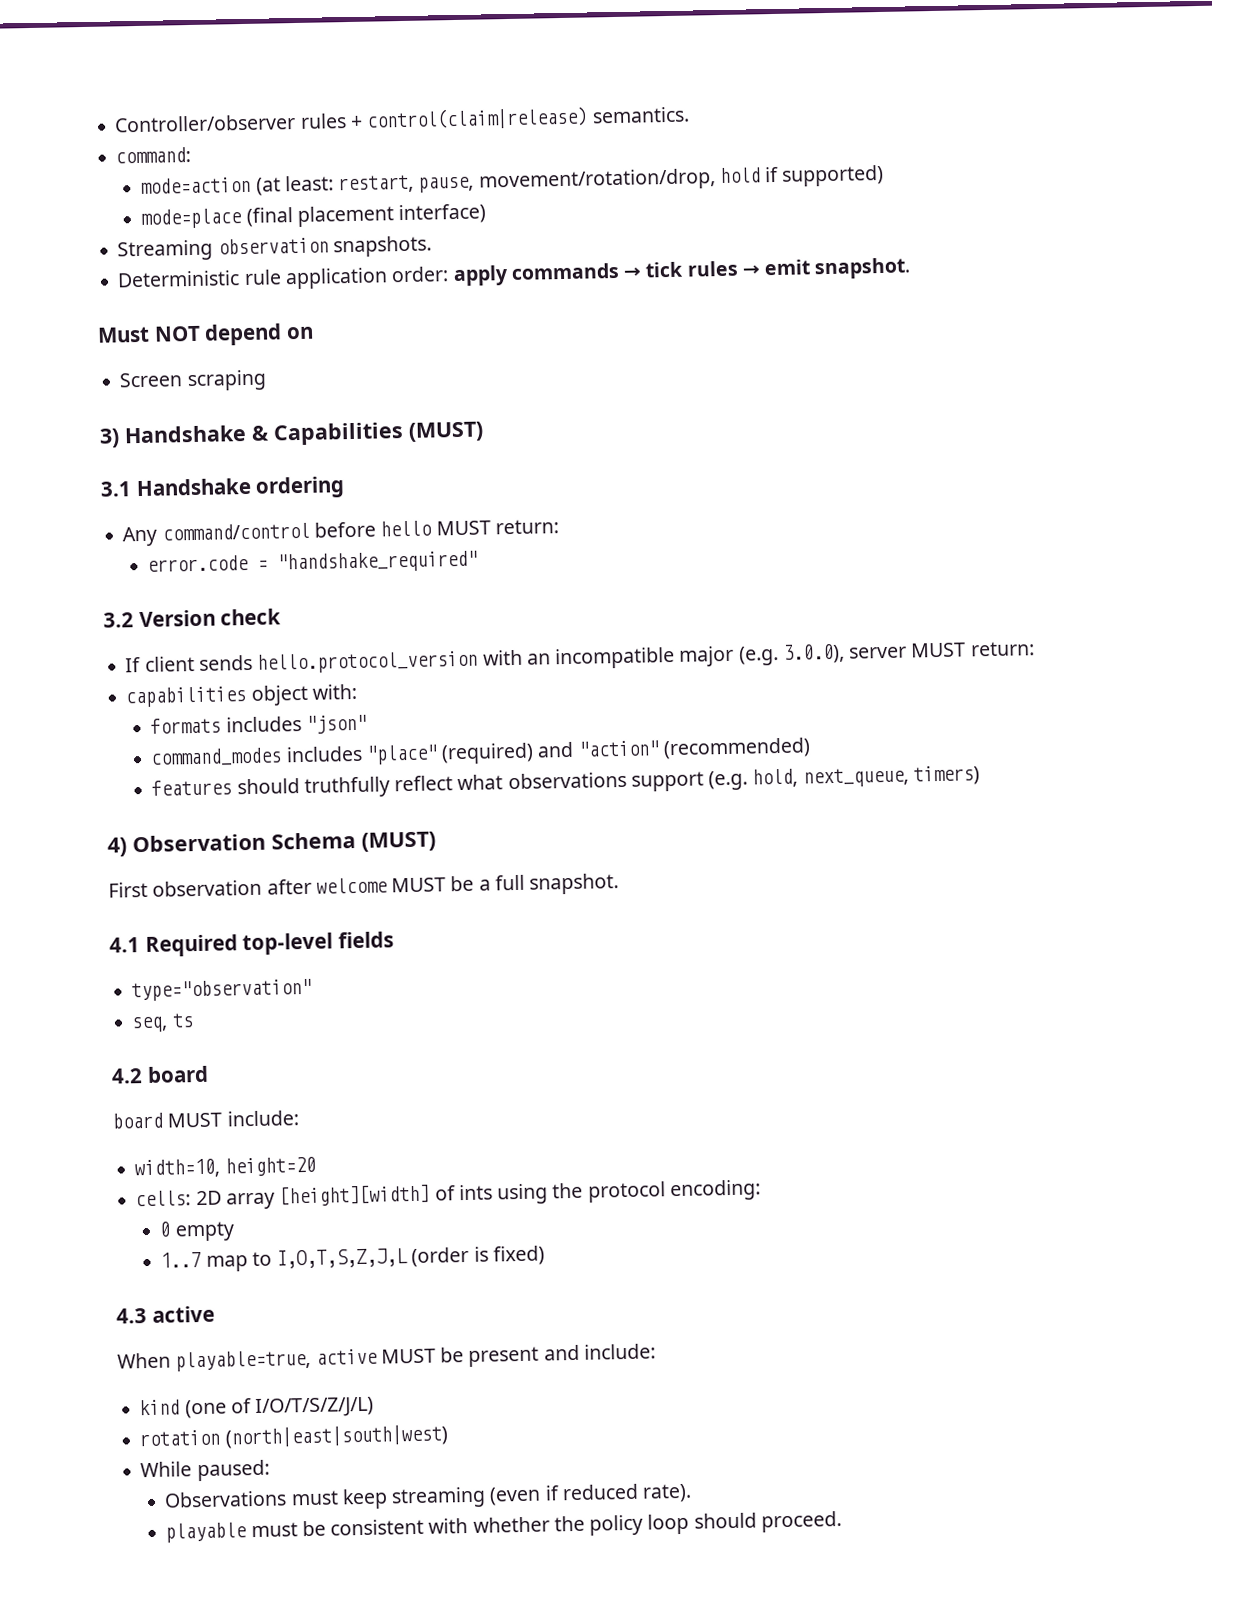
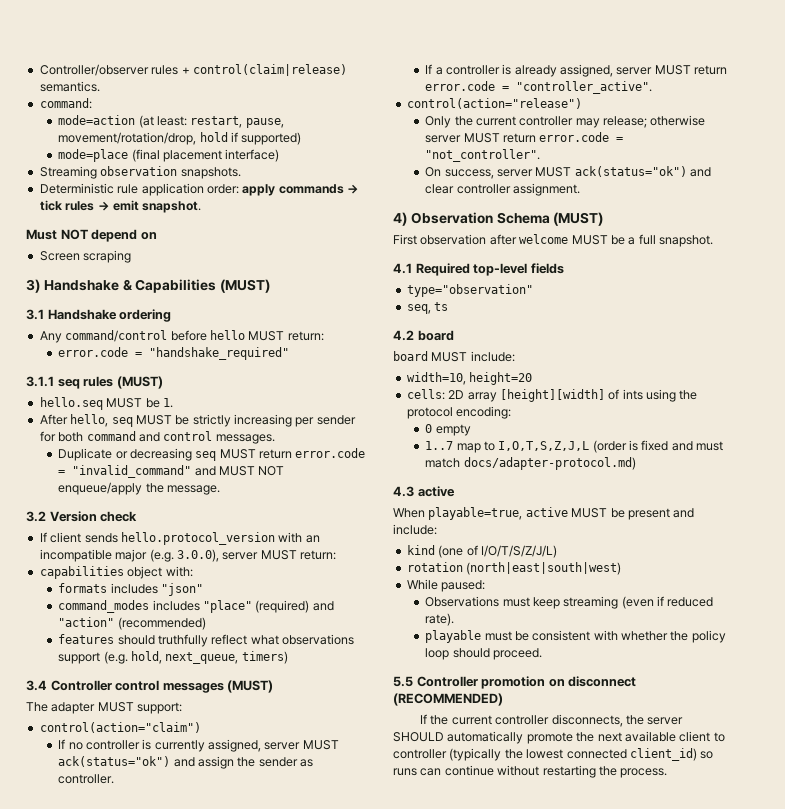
(479, 562) none -> [26,376,163,389] [39,397,173,410] [39,414,356,427] [39,431,275,444] [58,448,366,461] [58,465,285,478] [58,482,220,495] // 3.1.1 seq rules (MUST) // hello.seq MUST be 1. // After hello, seq MUST be strictly increasing per sender for both command and control messages. // Duplicate or decreasing seq MUST return error.code = "invalid_command" and MUST NOT enqueue/apply the message.
(980, 775) none -> [26,680,274,693] [26,702,183,714] [39,722,201,733] [58,739,339,752] [58,756,314,769] [58,774,115,784] [425,64,728,77] [425,81,653,94] [406,98,582,109] [425,115,706,128] [425,132,624,143] [425,149,541,162] [425,166,712,179] [425,183,580,196] // 3.4 Controller control messages (MUST) // The adapter MUST support: // control(action="claim") // If no controller is currently assigned, server MUST ack(status="ok") and assign the sender as controller. // If a controller is already assigned, server MUST return error.code = "controller_active". // control(action="release") // Only the current controller may release; otherwise server MUST return error.code = "not_controller". // On success, server MUST ack(status="ok") and clear controller assignment.
[492,1245,545,1266] fixed) -> [641,440,724,451] [425,457,636,470] fixed and must match docs/adapter-protocol.md)
(842, 1521) none -> [393,676,637,689] [393,693,503,706] [420,714,684,727] [393,731,725,744] [393,748,714,761] [393,765,668,778] // 5.5 Controller promotion on disconnect (RECOMMENDED) // If the current controller disconnects, the server SHOULD automatically promote the next available client to controller (typically the lowest connected client_id) so runs can continue without restarting the process.

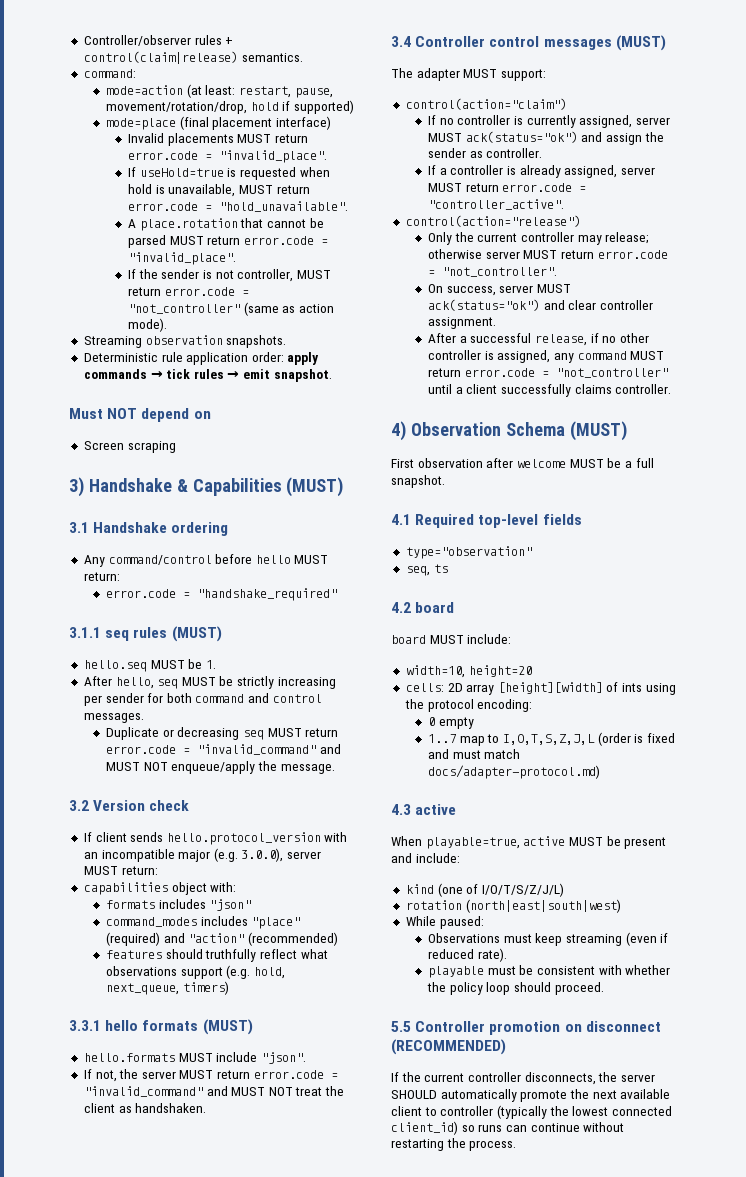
(280, 155) none -> [128,133,308,146] [128,150,328,163] [128,167,330,180] [128,184,310,197] [128,201,349,212] [128,218,324,231] [128,235,328,248] [128,252,237,265] [128,269,331,282] [128,287,249,296] [128,302,334,316] [128,318,168,332] // Invalid placements MUST return error.code = "invalid_place". // If useHold=true is requested when hold is unavailable, MUST return error.code = "hold_unavailable". // A place.rotation that cannot be parsed MUST return error.code = "invalid_place". // If the sender is not controller, MUST return error.code = "not_controller" (same as action mode).
(288, 657) none -> [69,1019,253,1035] [83,1052,306,1064] [83,1069,338,1082] [83,1086,345,1097] [83,1103,207,1113] // 3.3.1 hello formats (MUST) // hello.formats MUST include "json". // If not, the server MUST return error.code = "invalid_command" and MUST NOT treat the client as handshaken.
(580, 189) none -> [427,333,649,346] [427,350,665,363] [427,368,668,378] [427,384,672,397] // After a successful release, if no other controller is assigned, any command MUST return error.code = "not_controller" until a client successfully claims controller.

